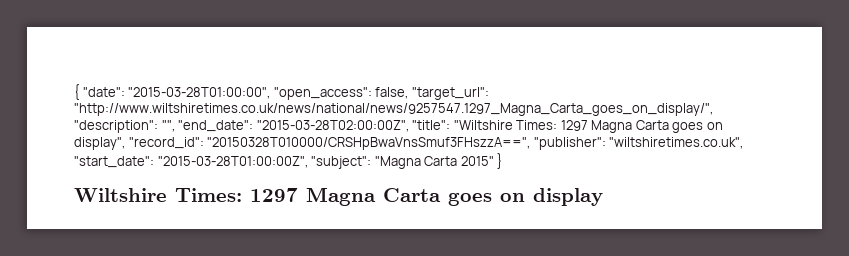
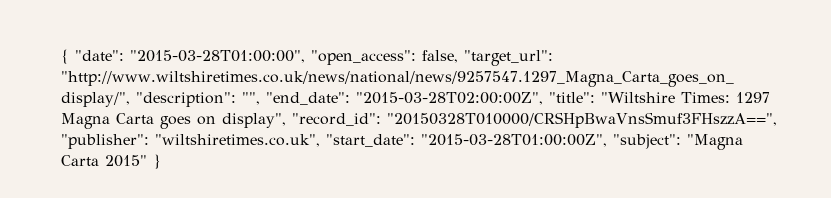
[74,187,603,206] // Wiltshire Times: 1297 Magna Carta goes on display -> (161, 161) none

